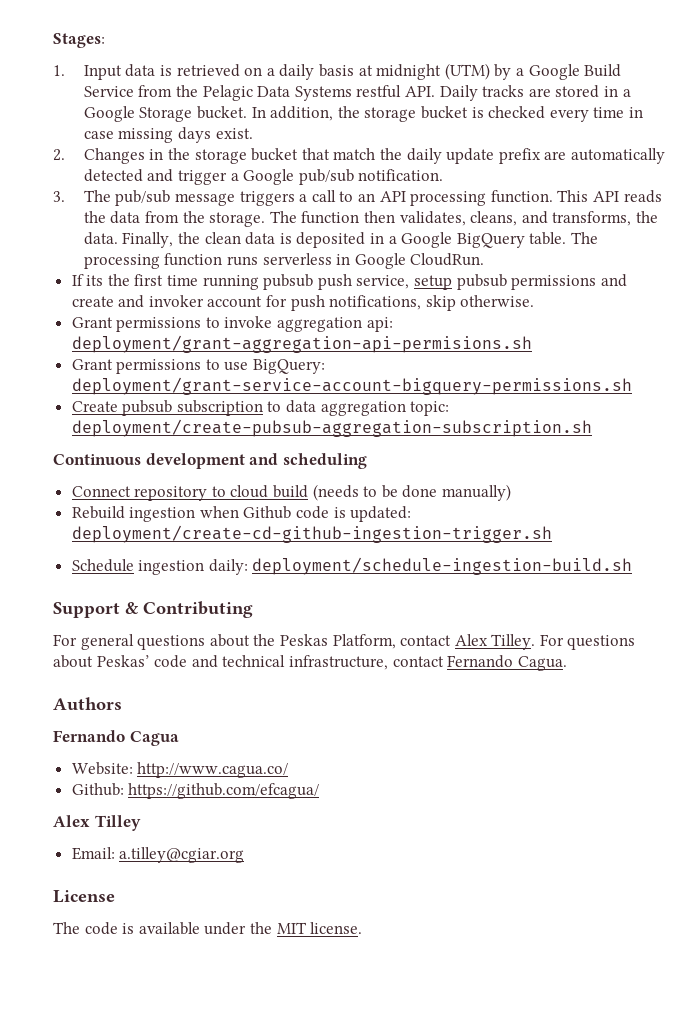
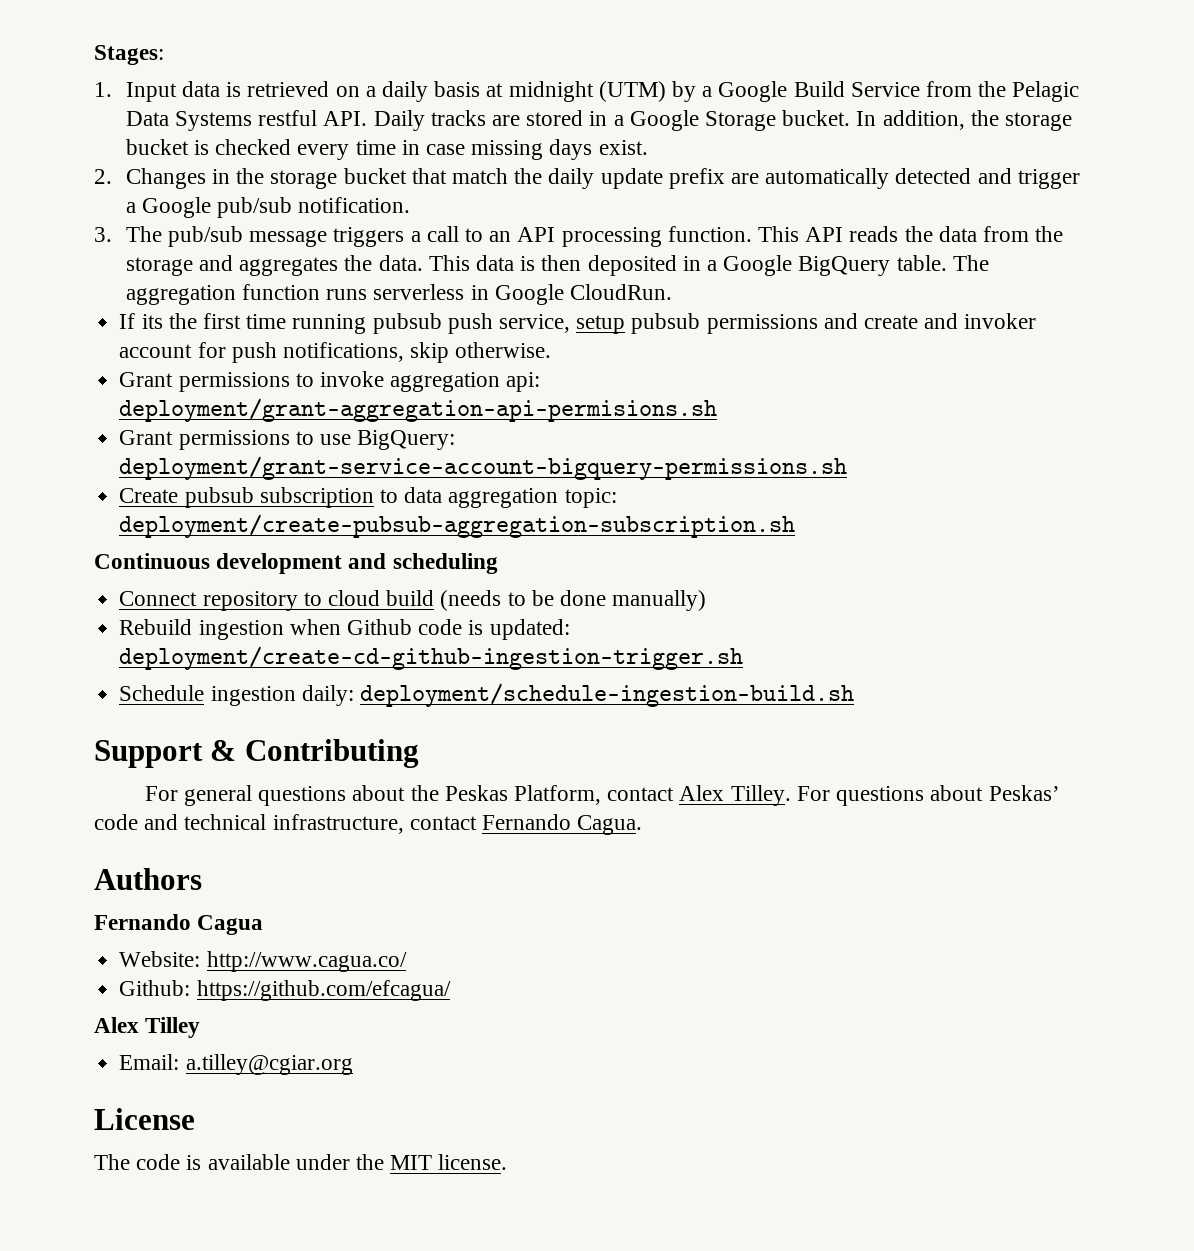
[209,211,658,227] [83,232,292,248] storage. The function then validates, cleans, and transforms, the data. Finally, the clean data is -> [125,255,582,276] storage and aggregates the data. This data is then
[83,254,160,269] processing -> [125,285,236,305] aggregation

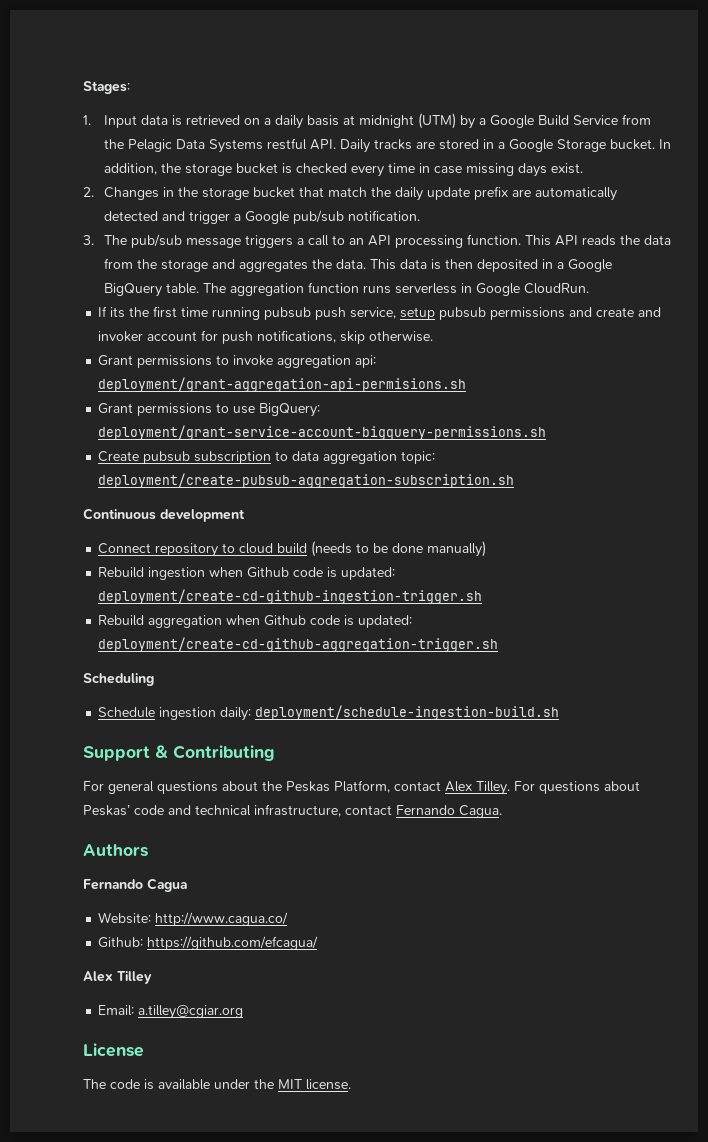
[348,553,498,574] and scheduling -> (245, 515) none
(744, 658) none -> [98,615,413,628] [98,637,499,652] [83,673,154,686] // Rebuild aggregation when Github code is updated: deployment/create-cd-github-aggregation-trigger.sh // Scheduling

